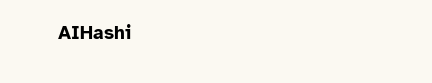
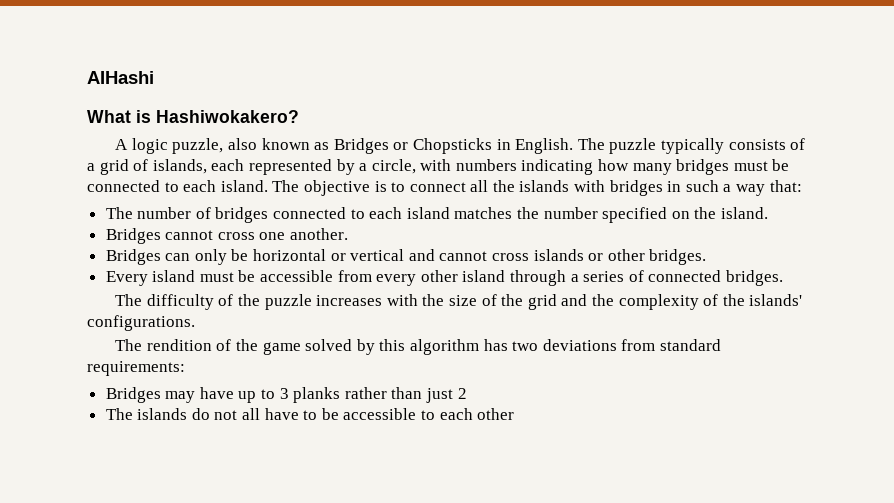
(131, 31) none -> [87,110,299,123] [115,138,806,154] [87,159,790,175] [87,180,802,196] [105,207,768,223] [105,228,349,244] [105,249,707,265] [105,270,783,286] [115,294,803,310] [87,315,195,331] [115,339,721,355] [87,361,185,376] [105,387,467,403] [105,408,515,420] // What is Hashiwokakero? // A logic puzzle, also known as Bridges or Chopsticks in English. The puzzle typically consists of a grid of islands, each represented by a circle, with numbers indicating how many bridges must be connected to each island. The objective is to connect all the islands with bridges in such a way that: // The number of bridges connected to each island matches the number specified on the island. // Bridges cannot cross one another. // Bridges can only be horizontal or vertical and cannot cross islands or other bridges. // Every island must be accessible from every other island through a series of connected bridges. // The difficulty of the puzzle increases with the size of the grid and the complexity of the islands' configurations. // The rendition of the game solved by this algorithm has two deviations from standard requirements: // Bridges may have up to 3 planks rather than just 2 // The islands do not all have to be accessible to each other

